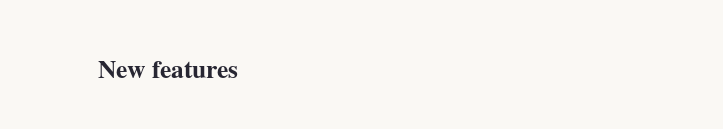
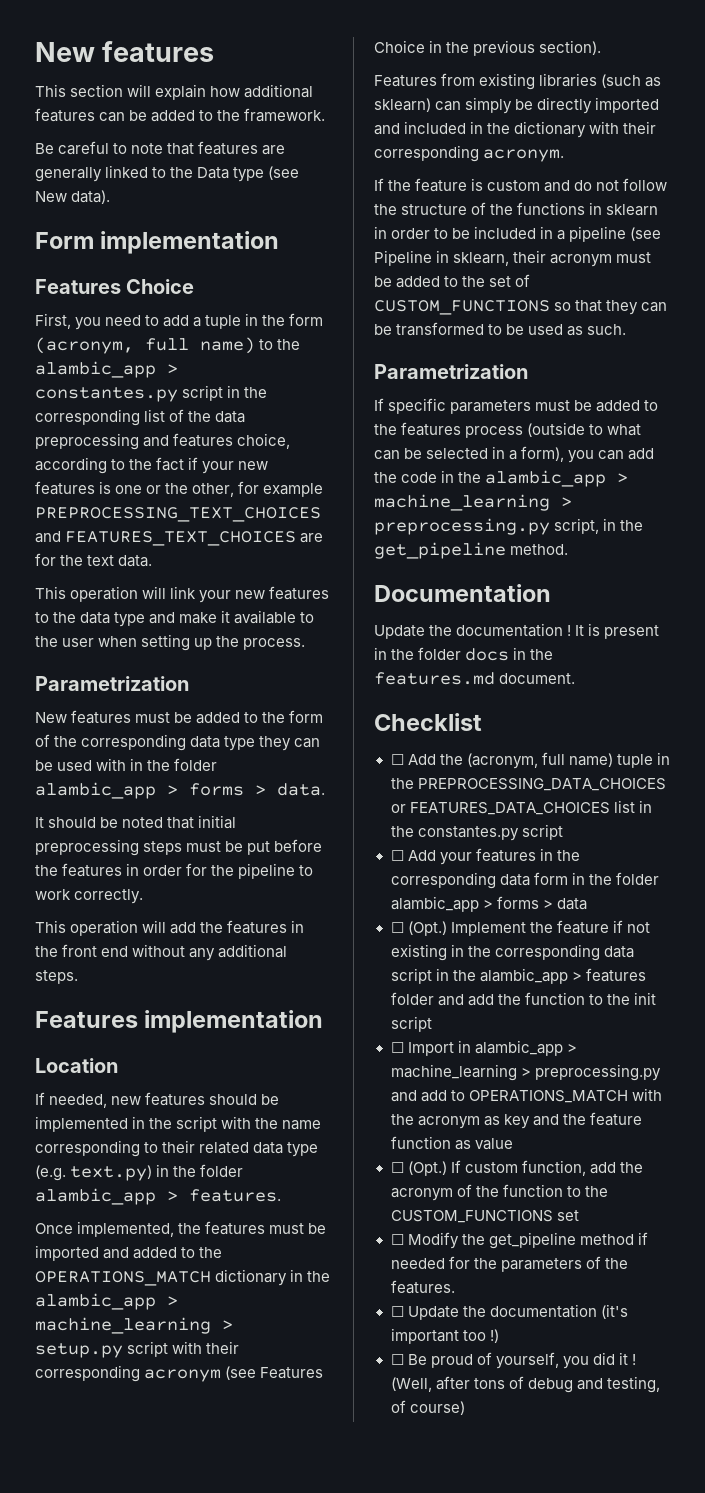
[98,61,238,78] New features -> [35,41,215,62] [35,84,314,100] [35,108,326,122] [35,141,286,155] [35,165,300,182] [35,190,111,204] [35,231,280,254] [35,279,195,294] [35,313,324,330] [35,337,301,354] [35,361,178,378] [35,385,268,402] [35,409,246,426] [35,433,291,450] [35,457,269,474] [35,481,324,497] [35,507,321,522] [35,531,324,546] [35,553,153,567] [35,586,330,603] [35,610,315,627] [35,634,306,651] [35,676,189,691] [35,710,324,724] [35,734,321,751] [35,758,218,771] [35,782,325,799] [35,815,237,829] [35,839,323,856] [35,863,314,879] [35,889,144,904] [35,920,305,936] [35,944,288,961] [35,970,78,984] [35,1010,324,1033] [35,1058,118,1073] [35,1092,280,1108] [35,1116,322,1132] [35,1140,319,1157] [35,1164,244,1181] [35,1188,281,1205] [35,1221,327,1237] [35,1245,223,1261] [35,1269,331,1286] [35,1293,178,1310] [35,1317,233,1334] [35,1341,240,1358] [35,1365,324,1382] [374,40,602,56] [374,73,662,90] [374,97,660,114] [374,121,657,138] [374,145,565,162] [374,178,668,192] [374,202,659,216] [374,226,662,242] [374,250,652,267] [374,274,531,288] [374,300,668,315] [374,322,627,336] [374,364,528,379] [374,398,659,414] [374,422,642,438] [374,446,655,463] [374,470,629,487] [374,494,572,511] [374,518,644,535] [374,542,569,559] [374,584,551,602] [374,623,660,639] [374,647,554,661] [374,672,576,685] [374,713,482,731] [390,752,670,769] [390,778,666,791] [390,800,652,815] [390,824,563,841] [390,848,580,865] [390,872,659,889] [390,896,587,912] [390,920,650,936] [390,944,634,961] [390,968,646,984] [390,992,656,1006] [390,1016,432,1032] [390,1040,577,1056] [390,1064,661,1081] [390,1088,662,1103] [390,1112,642,1129] [390,1136,513,1150] [390,1160,643,1176] [390,1184,608,1201] [390,1210,579,1223] [390,1232,648,1249] [390,1256,628,1272] [390,1280,455,1294] [390,1304,628,1320] [390,1328,499,1344] [390,1352,636,1369] [390,1376,660,1393] [390,1400,465,1415] New features // This section will explain how additional features can be added to the framework. // Be careful to note that features are generally linked to the Data type (see New data). // Form implementation // Features Choice // First, you need to add a tuple in the form (acronym, full name) to the alambic_app > constantes.py script in the corresponding list of the data preprocessing and features choice, according to the fact if your new features is one or the other, for example PREPROCESSING_TEXT_CHOICES and FEATURES_TEXT_CHOICES are for the text data. // This operation will link your new features to the data type and make it available to the user when setting up the process. // Parametrization // New features must be added to the form of the corresponding data type they can be used with in the folder alambic_app > forms > data. // It should be noted that initial preprocessing steps must be put before the features in order for the pipeline to work correctly. // This operation will add the features in the front end without any additional steps. // Features implementation // Location // If needed, new features should be implemented in the script with the name corresponding to their related data type (e.g. text.py) in the folder alambic_app > features. // Once implemented, the features must be imported and added to the OPERATIONS_MATCH dictionary in the alambic_app > machine_learning > setup.py script with their corresponding acronym (see Features Choice in the previous section). // Features from existing libraries (such as sklearn) can simply be directly imported and included in the dictionary with their corresponding acronym. // If the feature is custom and do not follow the structure of the functions in sklearn in order to be included in a pipeline (see Pipeline in sklearn, their acronym must be added to the set of CUSTOM_FUNCTIONS so that they can be transformed to be used as such. // Parametrization // If specific parameters must be added to the features process (outside to what can be selected in a form), you can add the code in the alambic_app > machine_learning > preprocessing.py script, in the get_pipeline method. // Documentation // Update the documentation ! It is present in the folder docs in the features.md document. // Checklist // ☐ Add the (acronym, full name) tuple in the PREPROCESSING_DATA_CHOICES or FEATURES_DATA_CHOICES list in the constantes.py script // ☐ Add your features in the corresponding data form in the folder alambic_app > forms > data // ☐ (Opt.) Implement the feature if not existing in the corresponding data script in the alambic_app > features folder and add the function to the init script // ☐ Import in alambic_app > machine_learning > preprocessing.py and add to OPERATIONS_MATCH with the acronym as key and the feature function as value // ☐ (Opt.) If custom function, add the acronym of the function to the CUSTOM_FUNCTIONS set // ☐ Modify the get_pipeline method if needed for the parameters of the features. // ☐ Update the documentation (it's important too !) // ☐ Be proud of yourself, you did it ! (Well, after tons of debug and testing, of course)

